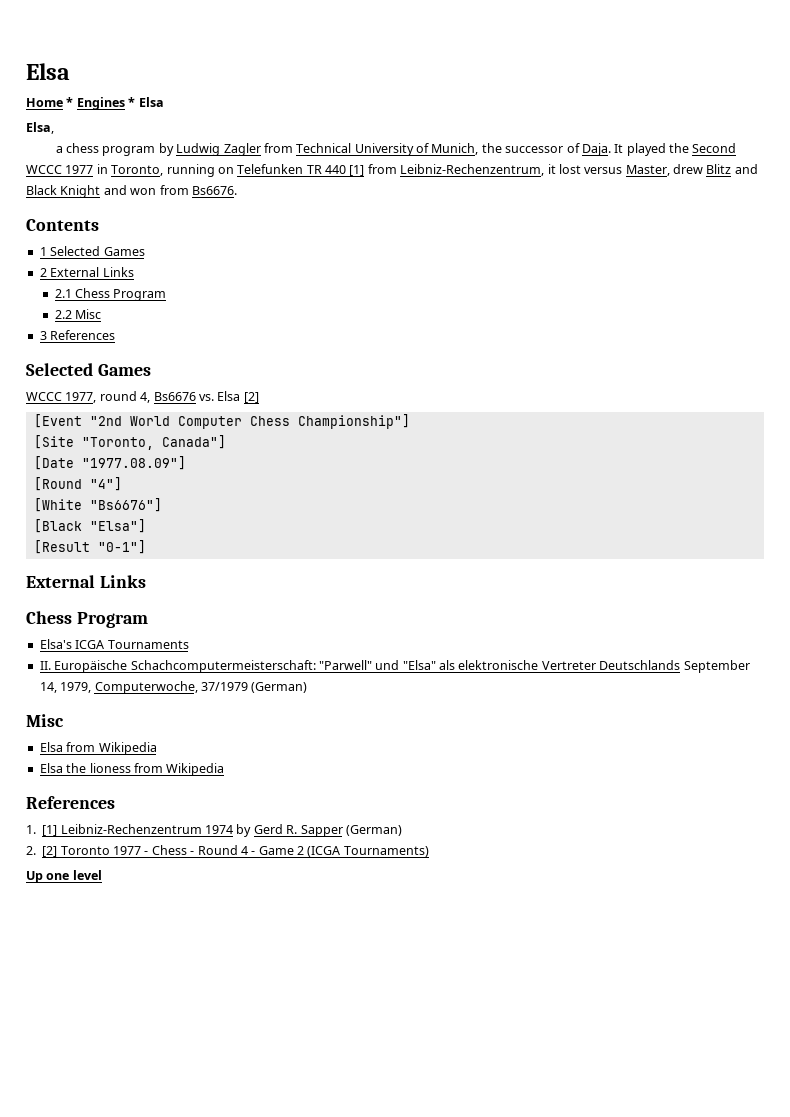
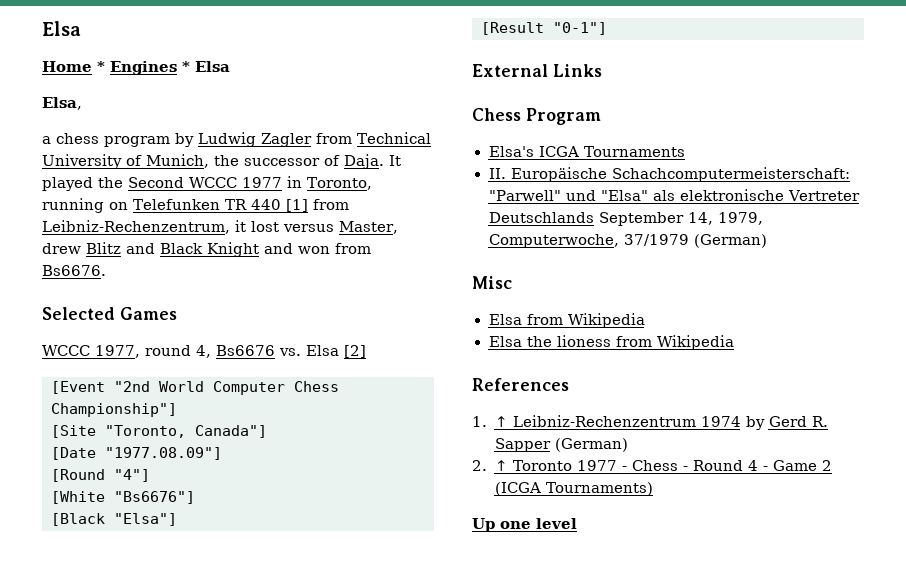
[26,219,99,231] [39,246,145,256] [39,267,134,277] [54,288,167,301] [54,309,102,319] [39,330,116,340] // Contents // 1 Selected Games // 2 External Links // 2.1 Chess Program // 2.2 Misc // 3 References -> (106, 270) none
[42,825,58,836] [1] -> [494,416,508,427] ↑
[42,846,58,857] [2] -> [494,460,508,471] ↑

